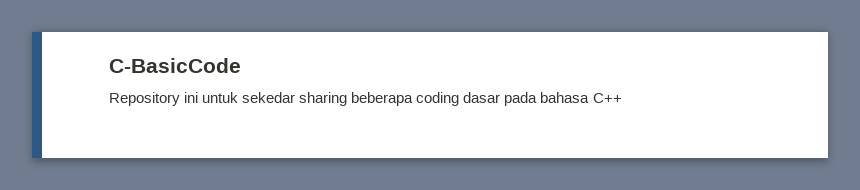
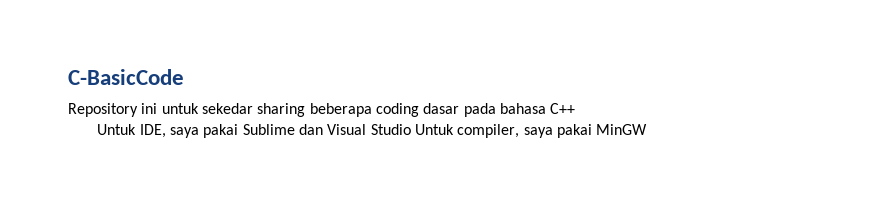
(622, 98) none -> [97,124,648,138] // Untuk IDE, saya pakai Sublime dan Visual Studio Untuk compiler, saya pakai MinGW

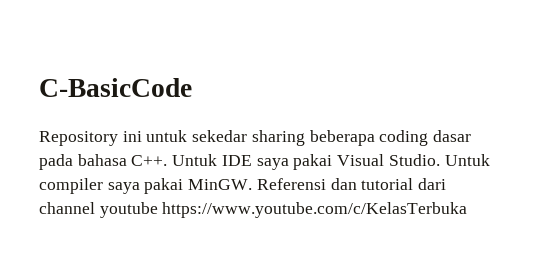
[550,103,576,114] [97,124,648,138] C++ // Untuk IDE, saya pakai Sublime dan Visual Studio Untuk compiler, saya pakai MinGW -> [131,154,490,170] [39,178,447,194] [39,202,468,218] C++. Untuk IDE saya pakai Visual Studio. Untuk compiler saya pakai MinGW. Referensi dan tutorial dari channel youtube https://www.youtube.com/c/KelasTerbuka

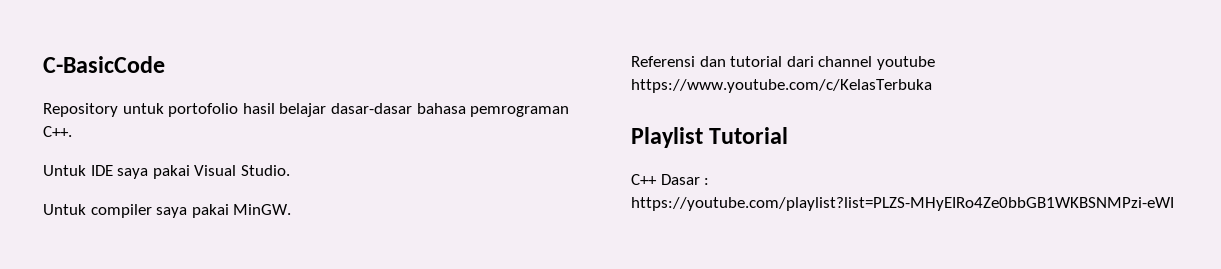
[122,130,472,146] [39,154,127,170] ini untuk sekedar sharing beberapa coding dasar pada bahasa -> [122,103,570,117] untuk portofolio hasil belajar dasar-dasar bahasa pemrograman
(168, 160) none -> (72, 131) //
(440, 160) none -> (290, 170) //
(253, 184) none -> (292, 209) //
(468, 210) none -> [631,127,789,148] [631,174,710,185] [631,197,1174,211] // Playlist Tutorial // C++ Dasar : https://youtube.com/playlist?list=PLZS-MHyEIRo4Ze0bbGB1WKBSNMPzi-eWI

